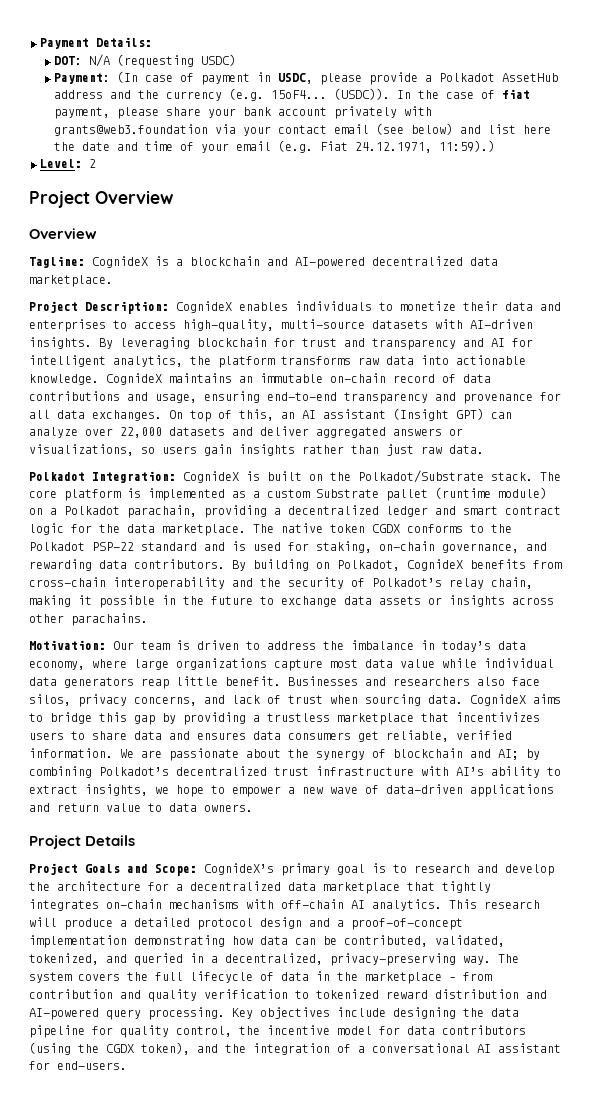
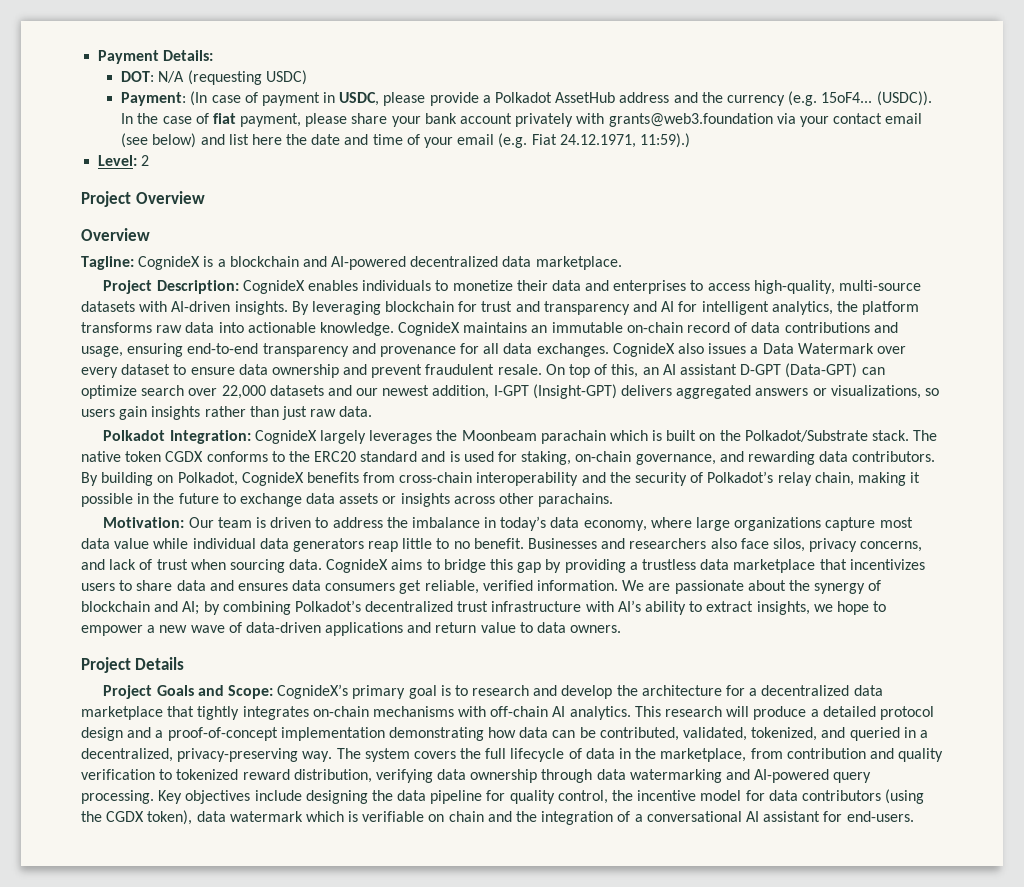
(162, 415) none -> [612,343,906,357] [81,364,542,378] CognideX also issues a Data Watermark over every dataset to ensure data ownership and prevent fraudulent resale.
[393,408,512,421] [29,426,309,438] (Insight GPT) can analyze over 22,000 datasets and deliver -> [740,363,885,378] [81,384,673,399] D-GPT (Data-GPT) can optimize search over 22,000 datasets and our newest addition, I-GPT (Insight-GPT) delivers
(239, 477) none -> [319,430,648,444] largely leverages the Moonbeam parachain which
[29,487,547,501] [29,505,561,518] [29,523,274,536] core platform is implemented as a custom Substrate pallet (runtime module) on a Polkadot parachain, providing a decentralized ledger and smart contract logic for the data marketplace. The -> (938, 435) none
[29,542,134,551] Polkadot PSP-22 -> [314,451,357,462] ERC20
(218, 681) none -> [436,538,470,549] to no
(330, 717) none -> [700,559,730,570] data
[365,972,456,984] marketplace – -> [660,748,747,762] marketplace,
[435,989,519,999] distribution -> [293,769,722,783] distribution, verifying data ownership through data watermarking
(190, 1048) none -> [196,811,484,822] data watermark which is verifiable on chain

